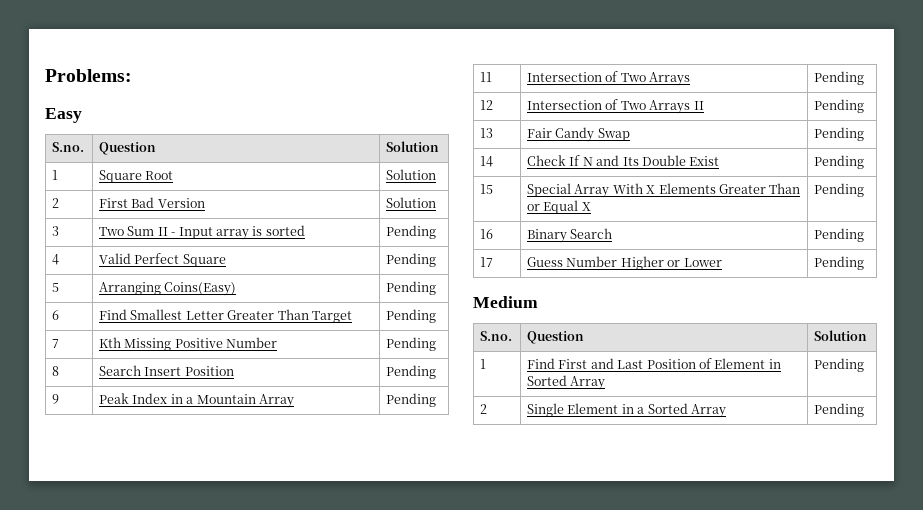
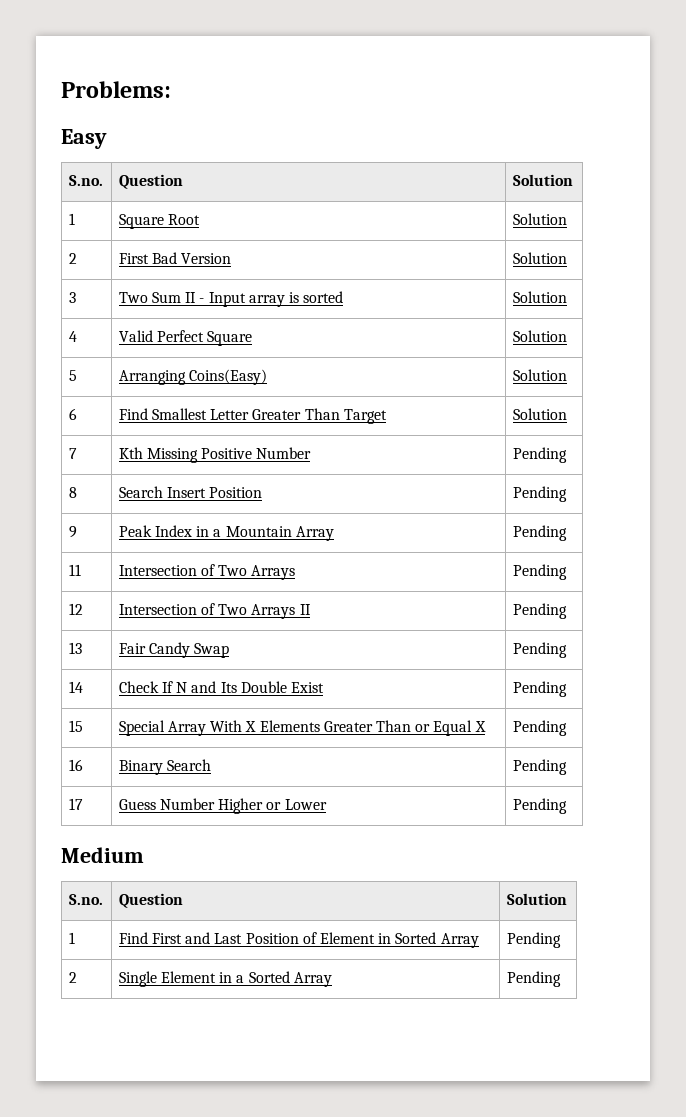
[386,225,437,239] Pending -> [512,291,567,303] Solution
[386,253,437,267] Pending -> [512,330,567,342] Solution
[386,281,437,295] Pending -> [512,369,567,381] Solution
[386,309,437,323] Pending -> [512,408,567,420] Solution

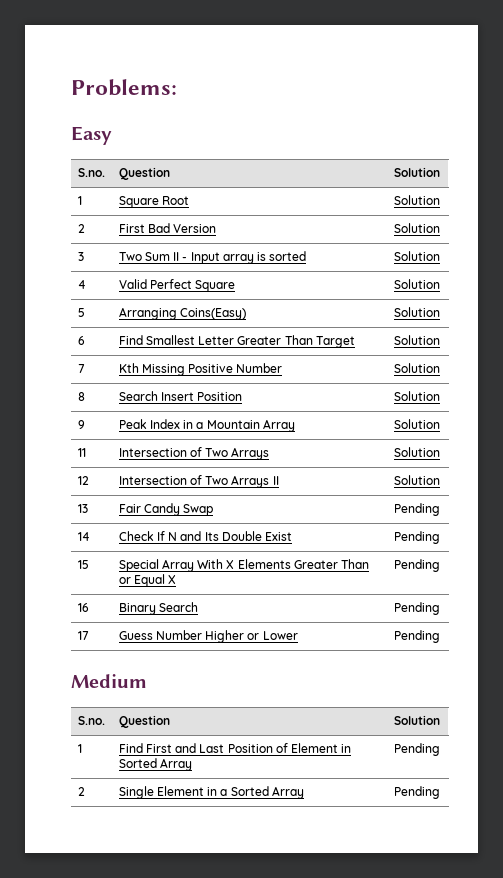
[512,447,567,463] Pending -> [393,363,440,373] Solution
[512,486,567,502] Pending -> [393,391,440,401] Solution
[512,525,567,541] Pending -> [393,419,440,429] Solution
[512,564,567,580] Pending -> [393,447,440,457] Solution
[512,603,567,619] Pending -> [393,475,440,485] Solution

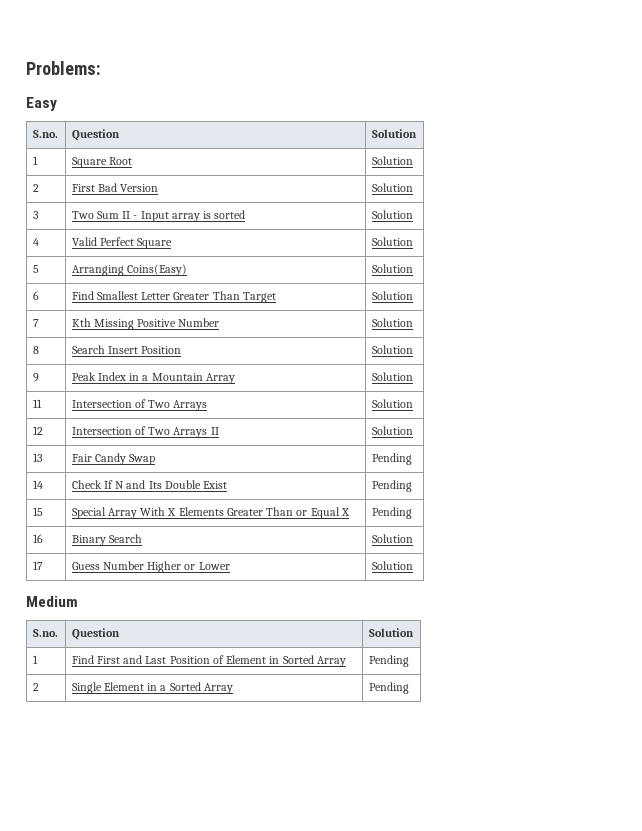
[393,602,440,615] Pending -> [371,534,413,543] Solution
[393,630,440,643] Pending -> [371,561,413,570] Solution

